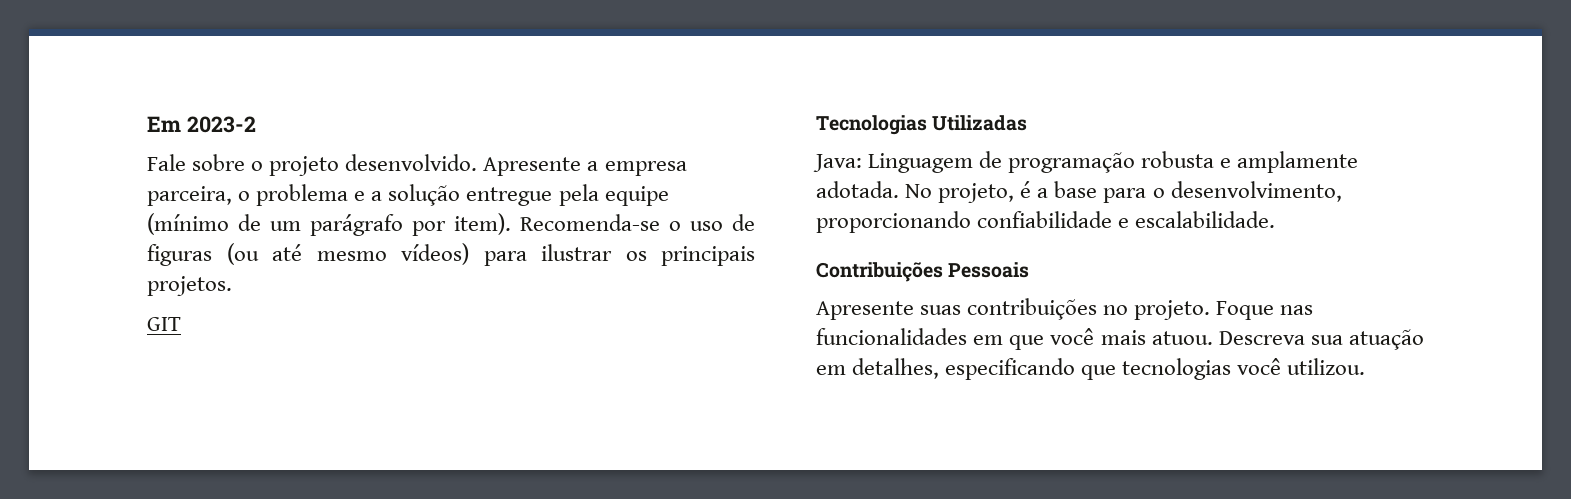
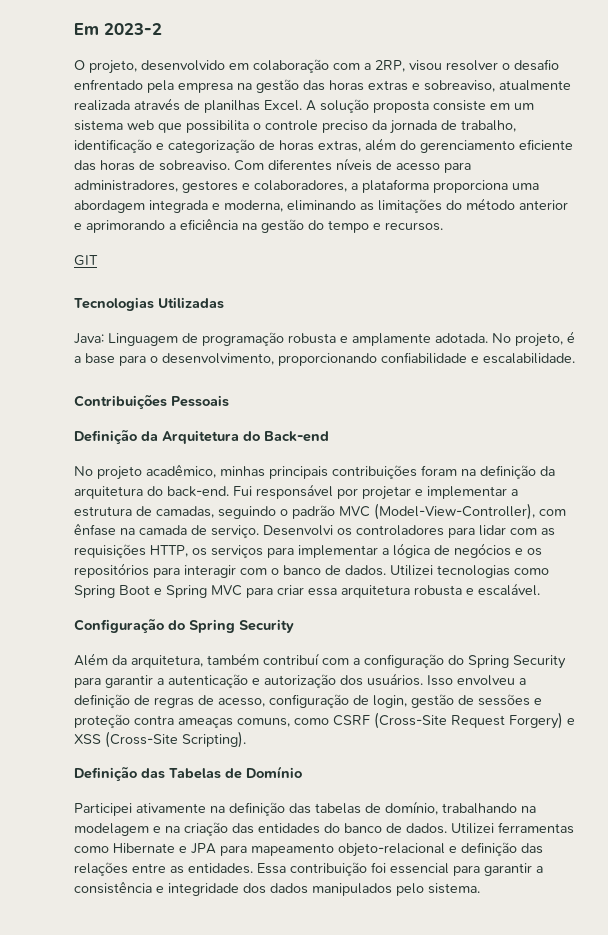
[147,154,687,176] [147,184,669,206] [147,213,755,236] [147,243,755,266] [147,276,232,296] Fale sobre o projeto desenvolvido. Apresente a empresa parceira, o problema e a solução entregue pela equipe (mínimo de um parágrafo por item). Recomenda-se o uso de figuras (ou até mesmo vídeos) para ilustrar os principais projetos. -> [74,59,559,74] [74,79,571,93] [74,98,534,113] [74,120,516,134] [74,138,573,153] [74,158,471,173] [74,179,539,193] [74,198,568,213] [74,219,443,233] O projeto, desenvolvido em colaboração com a 2RP, visou resolver o desafio enfrentado pela empresa na gestão das horas extras e sobreaviso, atualmente realizada através de planilhas Excel. A solução proposta consiste em um sistema web que possibilita o controle preciso da jornada de trabalho, identificação e categorização de horas extras, além do gerenciamento eficiente das horas de sobreaviso. Com diferentes níveis de acesso para administradores, gestores e colaboradores, a plataforma proporciona uma abordagem integrada e moderna, eliminando as limitações do método anterior e aprimorando a eficiência na gestão do tempo e recursos.
[816,298,1314,320] [816,328,1424,350] [816,358,1366,380] Apresente suas contribuições no projeto. Foque nas funcionalidades em que você mais atuou. Descreva sua atuação em detalhes, especificando que tecnologias você utilizou. -> [74,429,329,444] [74,465,555,480] [74,484,518,500] [74,503,566,520] [74,524,555,538] [74,543,542,558] [74,563,549,578] [74,583,540,598] [74,618,294,633] [74,653,566,669] [74,673,526,688] [74,694,542,708] [74,712,575,729] [74,731,246,748] [74,766,302,781] [74,801,536,816] [74,822,574,836] [74,842,543,857] [74,862,543,876] [74,882,480,896] Definição da Arquitetura do Back-end // No projeto acadêmico, minhas principais contribuições foram na definição da arquitetura do back-end. Fui responsável por projetar e implementar a estrutura de camadas, seguindo o padrão MVC (Model-View-Controller), com ênfase na camada de serviço. Desenvolvi os controladores para lidar com as requisições HTTP, os serviços para implementar a lógica de negócios e os repositórios para interagir com o banco de dados. Utilizei tecnologias como Spring Boot e Spring MVC para criar essa arquitetura robusta e escalável. // Configuração do Spring Security // Além da arquitetura, também contribuí com a configuração do Spring Security para garantir a autenticação e autorização dos usuários. Isso envolveu a definição de regras de acesso, configuração de login, gestão de sessões e proteção contra ameaças comuns, como CSRF (Cross-Site Request Forgery) e XSS (Cross-Site Scripting). // Definição das Tabelas de Domínio // Participei ativamente na definição das tabelas de domínio, trabalhando na modelagem e na criação das entidades do banco de dados. Utilizei ferramentas como Hibernate e JPA para mapeamento objeto-relacional e definição das relações entre as entidades. Essa contribuição foi essencial para garantir a consistência e integridade dos dados manipulados pelo sistema.

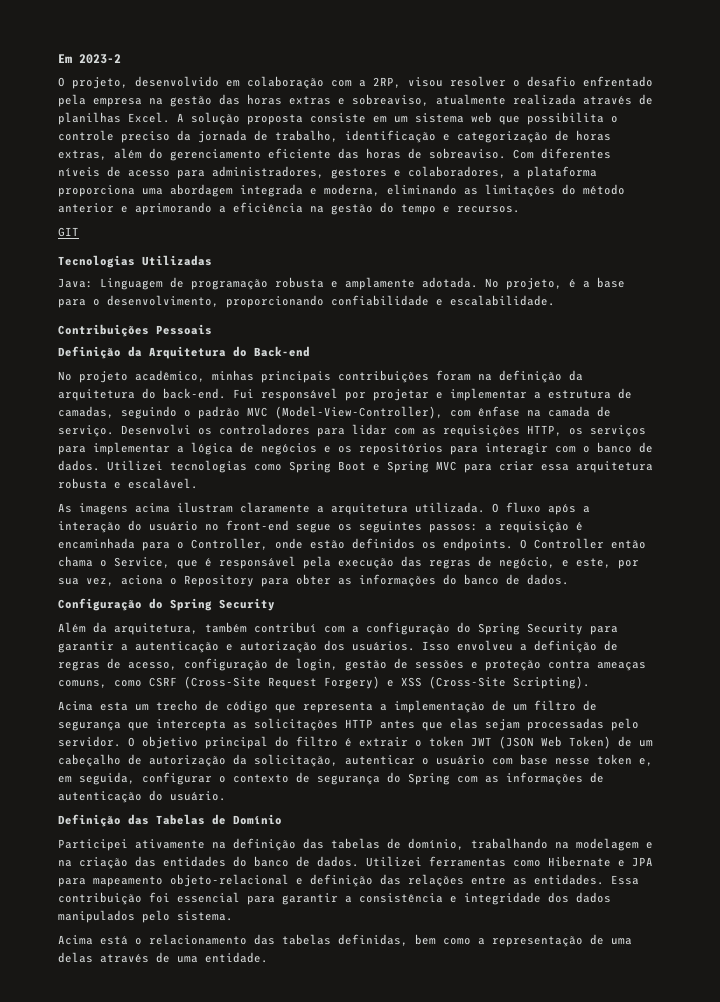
(540, 589) none -> [58,502,590,515] [58,520,583,533] [58,538,646,551] [58,556,639,569] [58,574,569,587] // As imagens acima ilustram claramente a arquitetura utilizada. O fluxo após a interação do usuário no front-end segue os seguintes passos: a requisição é encaminhada para o Controller, onde estão definidos os endpoints. O Controller então chama o Service, que é responsável pela execução das regras de negócio, e este, por sua vez, aciona o Repository para obter as informações do banco de dados.
(246, 739) none -> [58,700,597,713] [58,718,639,731] [58,736,653,749] [58,754,653,767] [58,772,604,785] [58,790,226,803] // Acima esta um trecho de código que representa a implementação de um filtro de segurança que intercepta as solicitações HTTP antes que elas sejam processadas pelo servidor. O objetivo principal do filtro é extrair o token JWT (JSON Web Token) de um cabeçalho de autorização da solicitação, autenticar o usuário com base nesse token e, em seguida, configurar o contexto de segurança do Spring com as informações de autenticação do usuário.
(480, 888) none -> [58,934,632,947] [58,952,268,963] // Acima está o relacionamento das tabelas definidas, bem como a representação de uma delas através de uma entidade.

